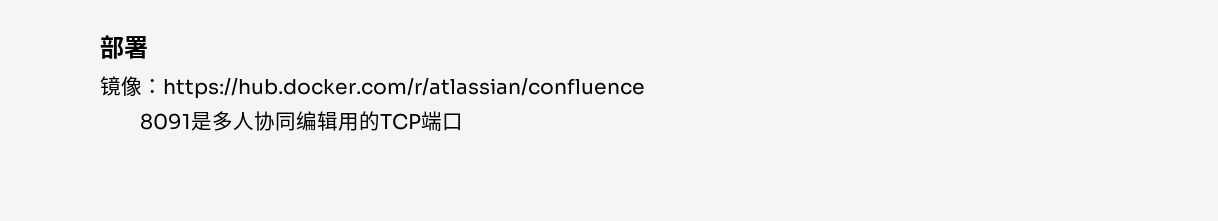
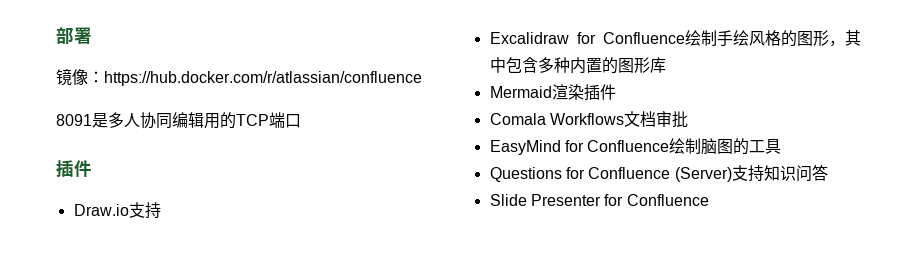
(463, 122) none -> [56,160,92,177] [73,202,161,219] [489,30,861,47] [489,57,666,74] [489,84,616,101] [489,111,688,128] [489,138,782,155] [489,165,828,182] [489,194,709,206] // 插件 // Draw.io支持 // Excalidraw for Confluence绘制手绘风格的图形，其中包含多种内置的图形库 // Mermaid渲染插件 // Comala Workflows文档审批 // EasyMind for Confluence绘制脑图的工具 // Questions for Confluence (Server)支持知识问答 // Slide Presenter for Confluence

